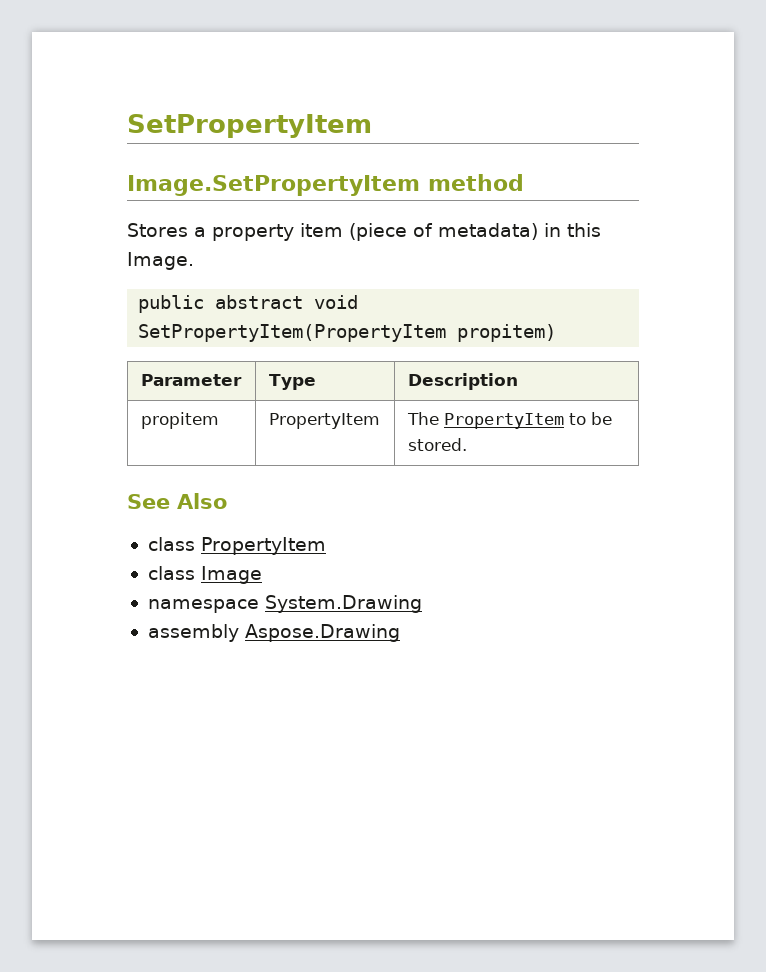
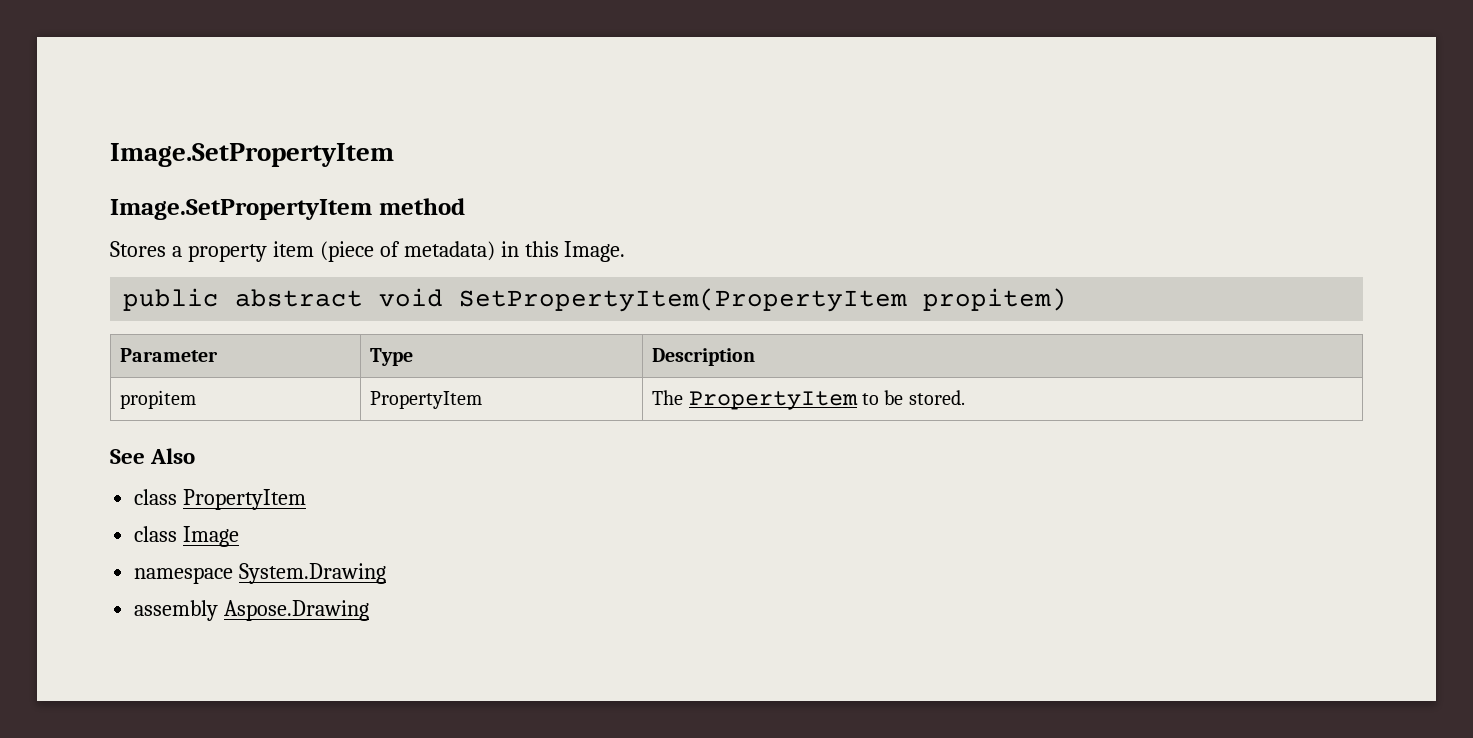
[127,114,372,138] SetPropertyItem -> [110,143,394,167] Image.SetPropertyItem

